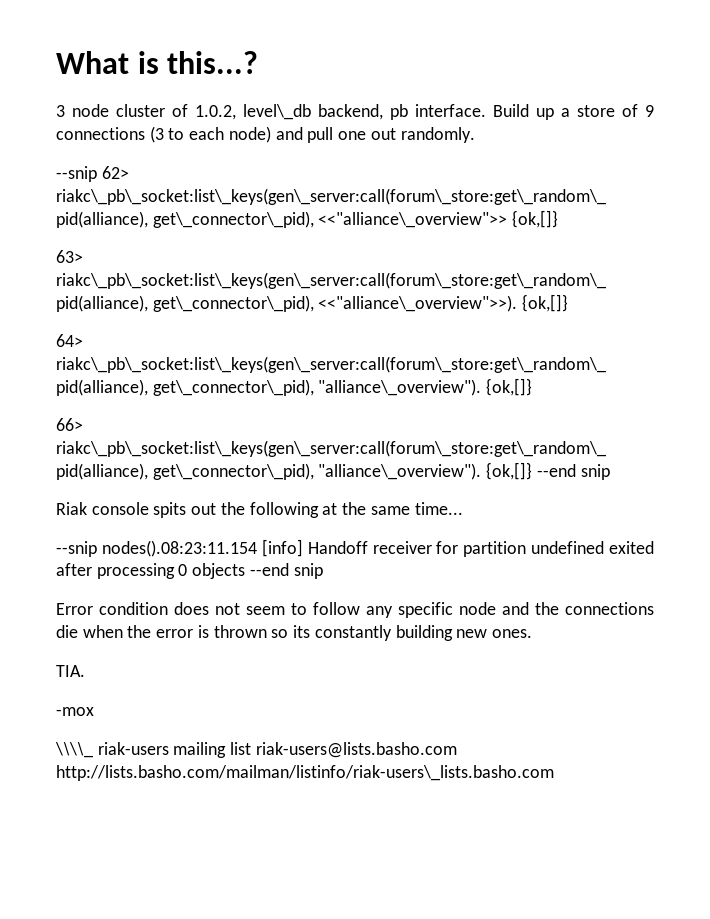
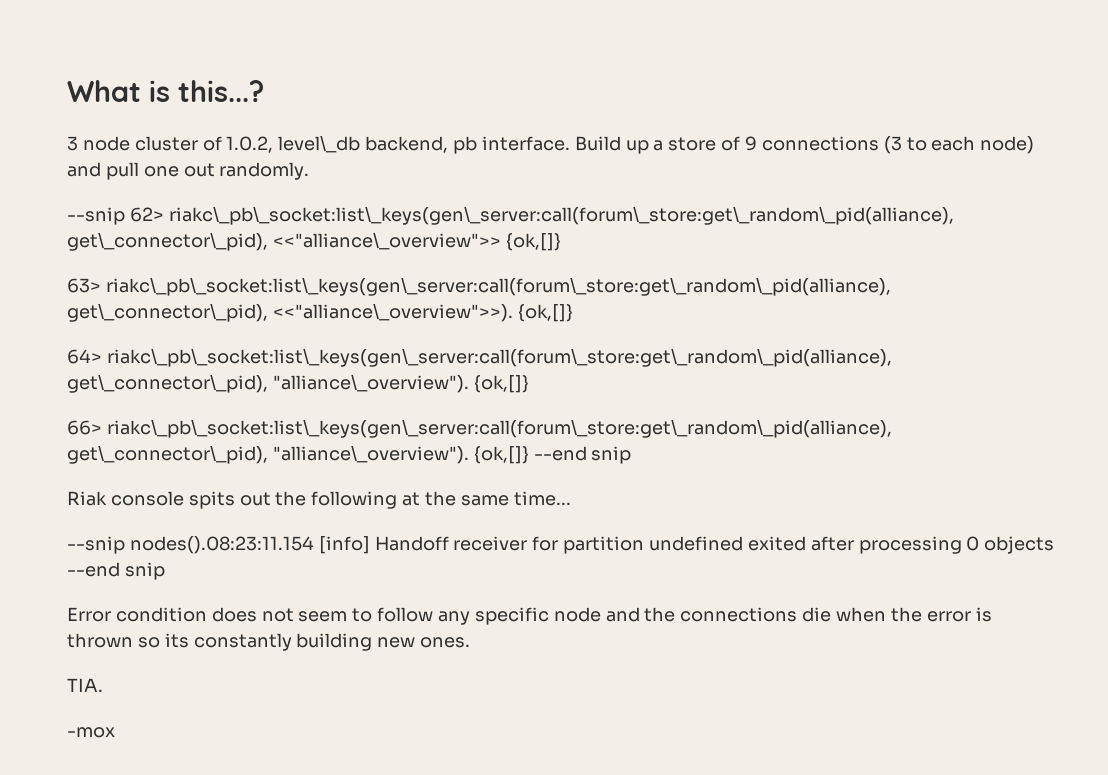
[55,742,457,758] [56,765,554,781] // \\\\_ riak-users mailing list riak-users@lists.basho.com http://lists.basho.com/mailman/listinfo/riak-users\_lists.basho.com -> (115, 732) none

